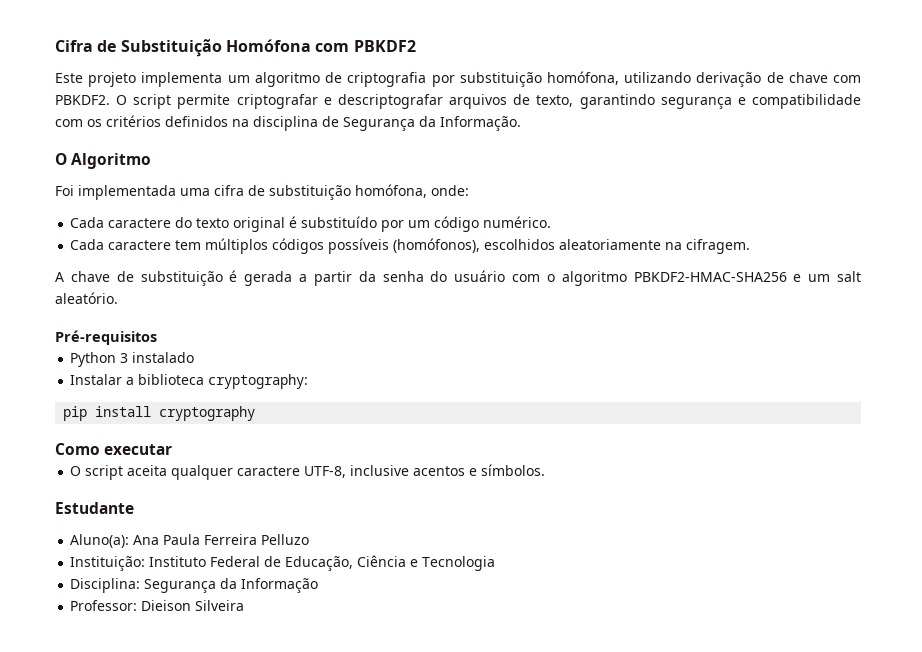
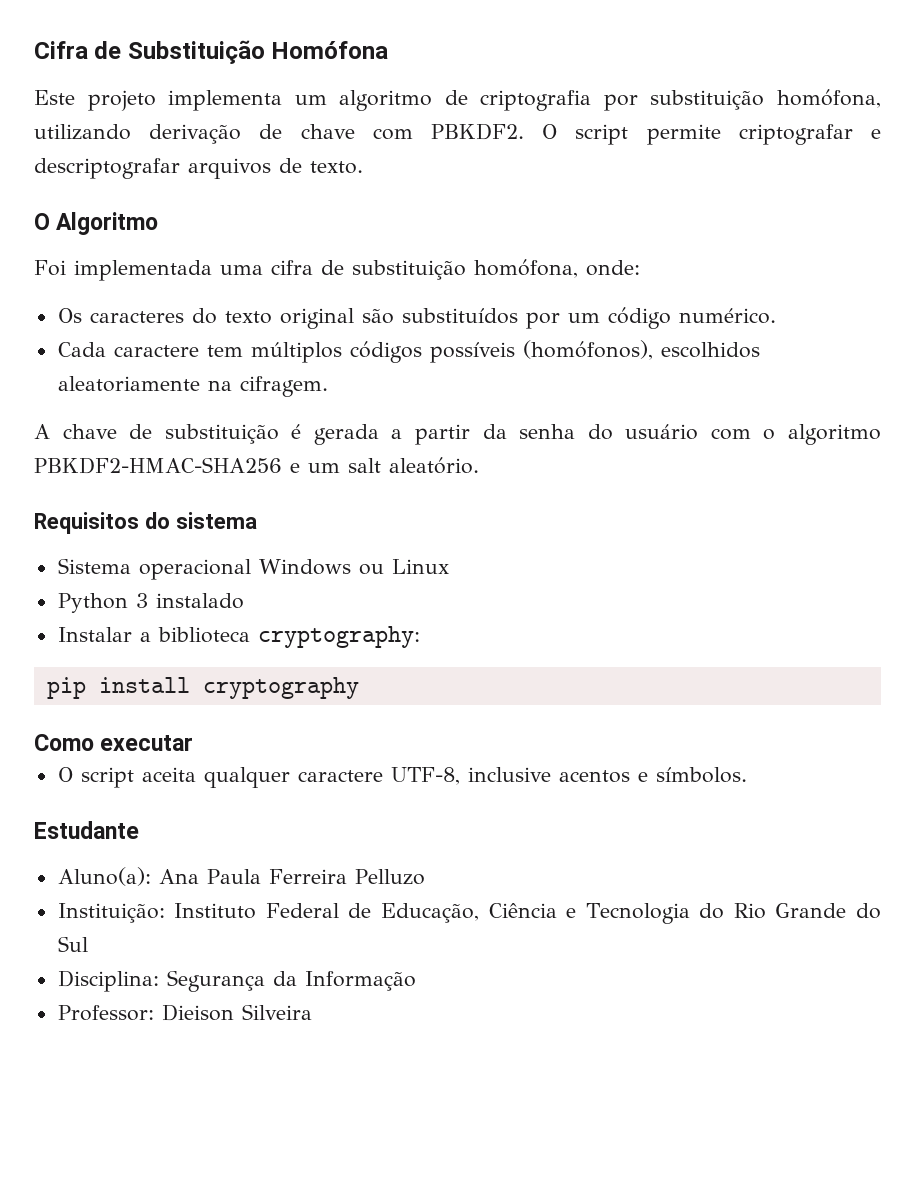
[315,40,416,52] com PBKDF2 -> (389, 50) none
[536,94,861,109] [55,115,521,131] texto, garantindo segurança e compatibilidade com os critérios definidos na disciplina de Segurança da Informação. -> [310,161,363,174] texto.
[70,217,172,228] Cada caractere -> [57,308,184,323] Os caracteres
[289,216,378,228] é substituído -> [361,308,518,324] são substituídos
[55,330,157,345] Pré-requisitos -> [34,512,257,534] [57,558,449,580] Requisitos do sistema // Sistema operacional Windows ou Linux
(496, 563) none -> [699,903,881,919] [57,936,88,952] do Rio Grande do Sul

